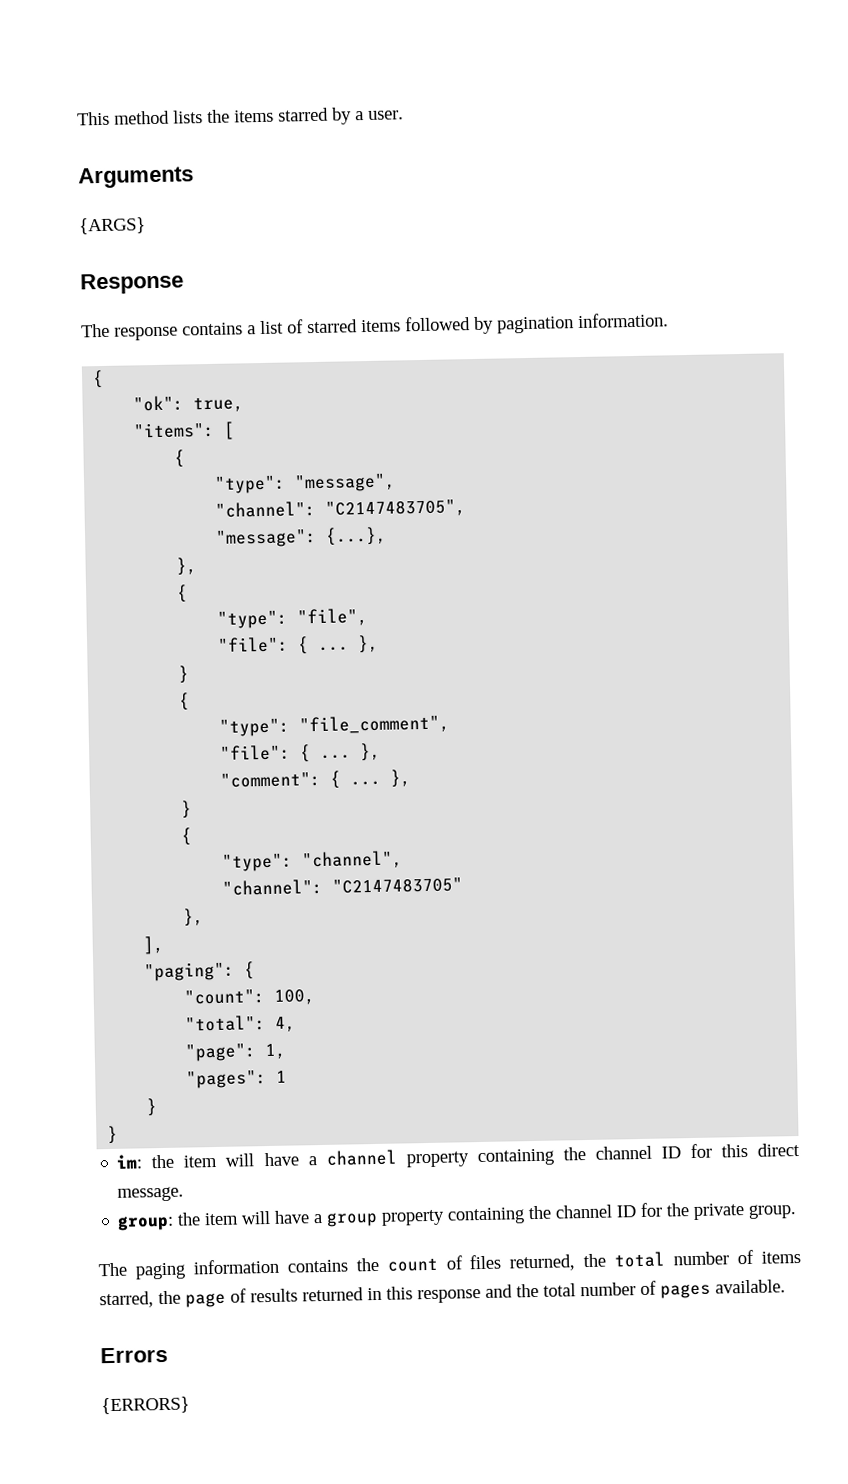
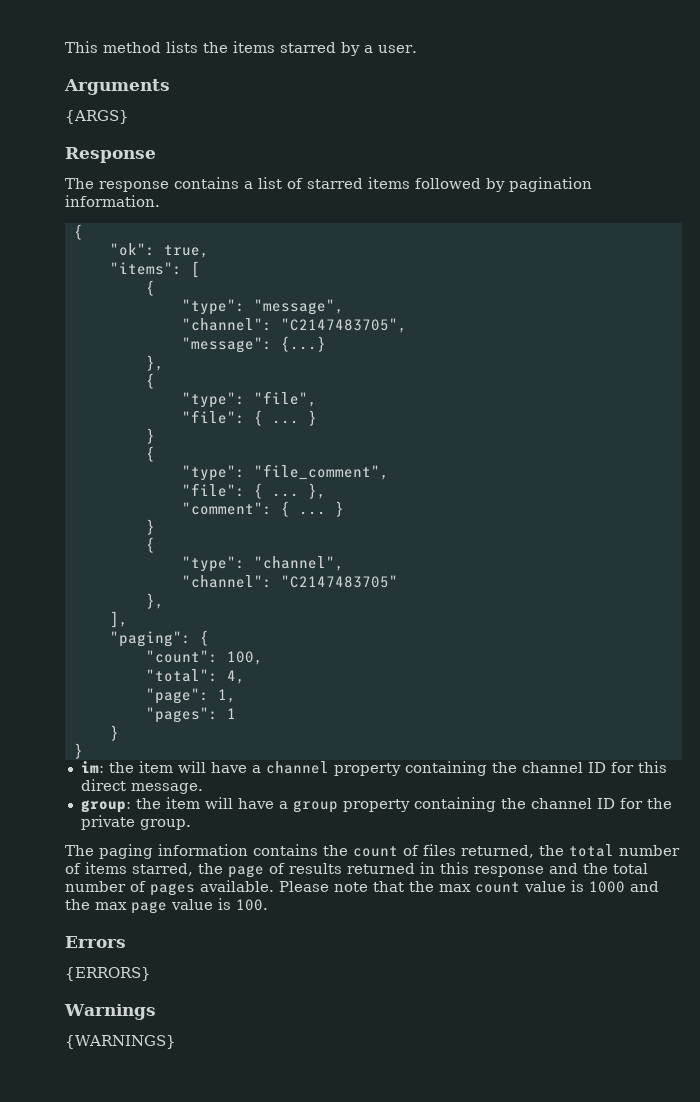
[325,526,388,546] {...}, -> [280,336,326,352] {...}
[357,634,380,654] }, -> [307,410,317,426] }
[390,769,412,788] }, -> [334,501,344,517] }
(786, 1286) none -> [279,880,659,893] [65,898,268,914] Please note that the max count value is 1000 and the max page value is 100.
(190, 1405) none -> [64,1004,156,1020] [65,1035,176,1049] // Warnings // {WARNINGS}

